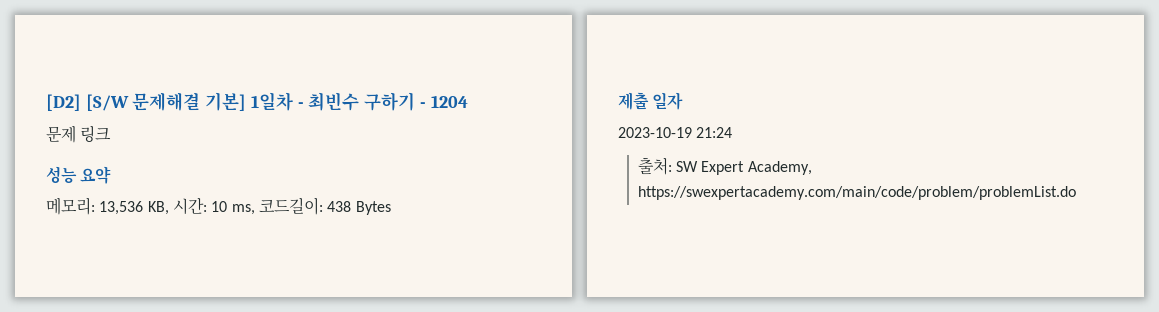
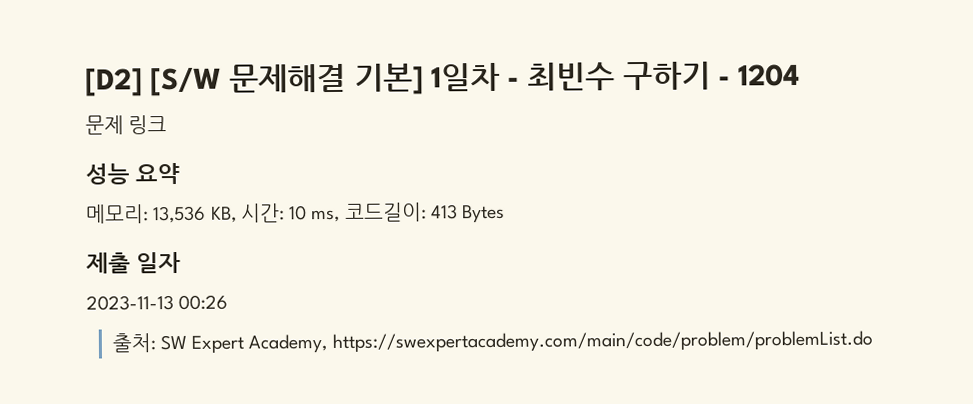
[327,201,352,212] 438 -> [430,204,458,220] 413
[618,127,733,138] 2023-10-19 21:24 -> [86,294,229,311] 2023-11-13 00:26

